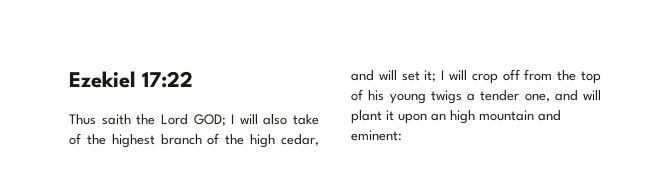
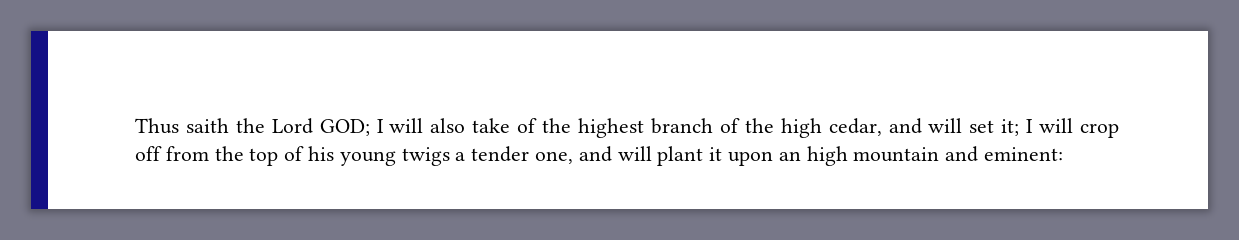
[69,71,194,88] Ezekiel 17:22 // -> (135, 126) none

